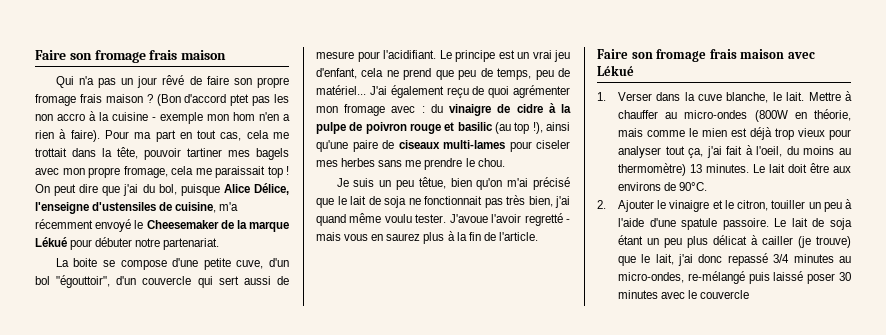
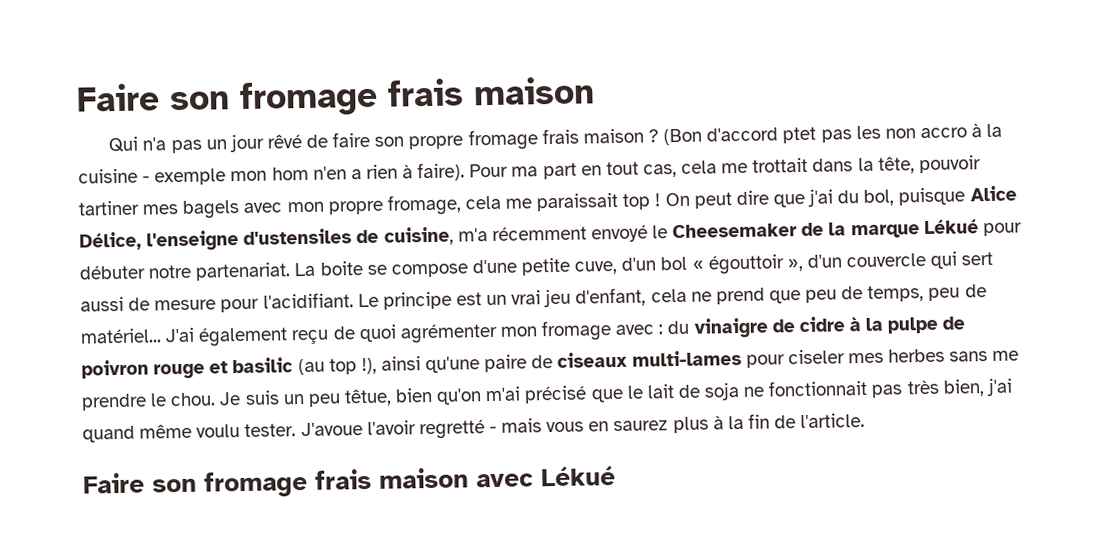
(220, 244) // -> (292, 271) none
[56,275,111,288] "égouttoir", -> [691,254,803,275] « égouttoir »,
(505, 162) // -> (217, 399) none
[597,91,852,103] [617,109,851,122] [617,127,851,140] [617,145,851,158] [617,163,851,176] [617,182,708,191] [597,199,852,212] [617,218,852,230] [617,235,851,248] [617,253,851,266] [617,271,851,284] [617,290,750,299] // 1. Verser dans la cuve blanche, le lait. Mettre à chauffer au micro-ondes (800W en théorie, mais comme le mien est déjà trop vieux pour analyser tout ça, j'ai fait à l'oeil, du moins au thermomètre) 13 minutes. Le lait doit être aux environs de 90°C. // 2. Ajouter le vinaigre et le citron, touiller un peu à l'aide d'une spatule passoire. Le lait de soja étant un peu plus délicat à cailler (je trouve) que le lait, j'ai donc repassé 3/4 minutes au micro-ondes, re-mélangé puis laissé poser 30 minutes avec le couvercle -> (616, 476) none

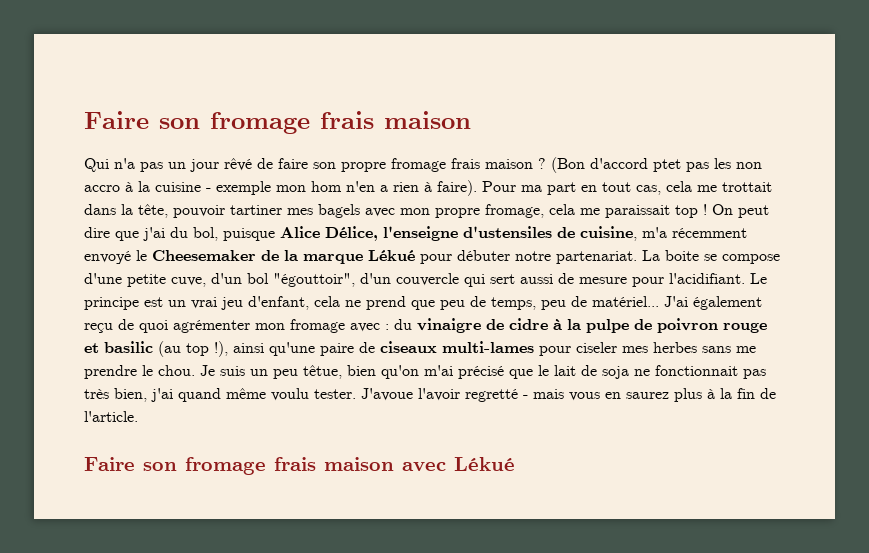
[691,254,803,275] « égouttoir », -> [273,273,355,287] "égouttoir",

